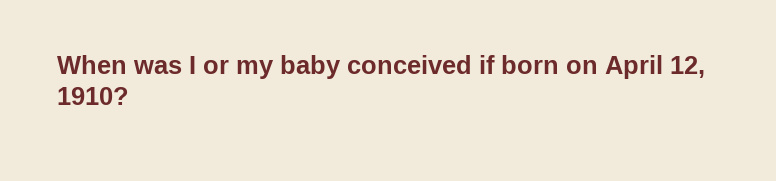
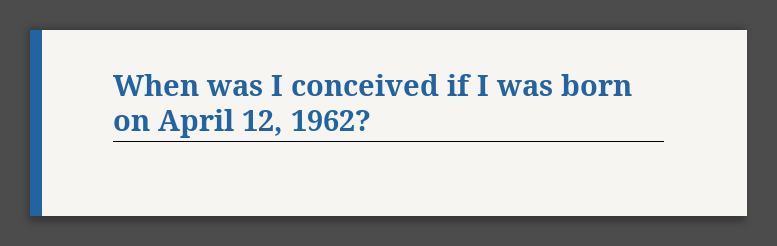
[203,55,495,79] or my baby conceived if -> [291,74,553,96] conceived if I was
[57,87,129,105] 1910? -> [291,110,371,131] 1962?

